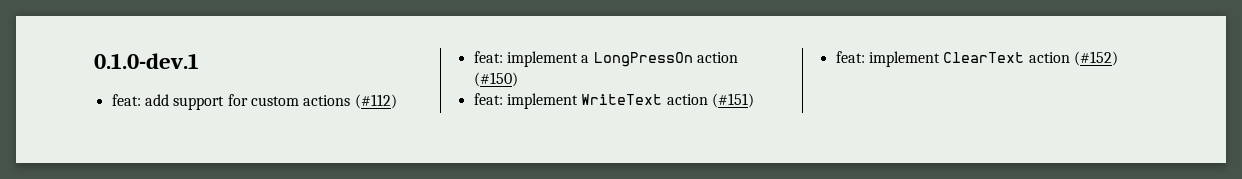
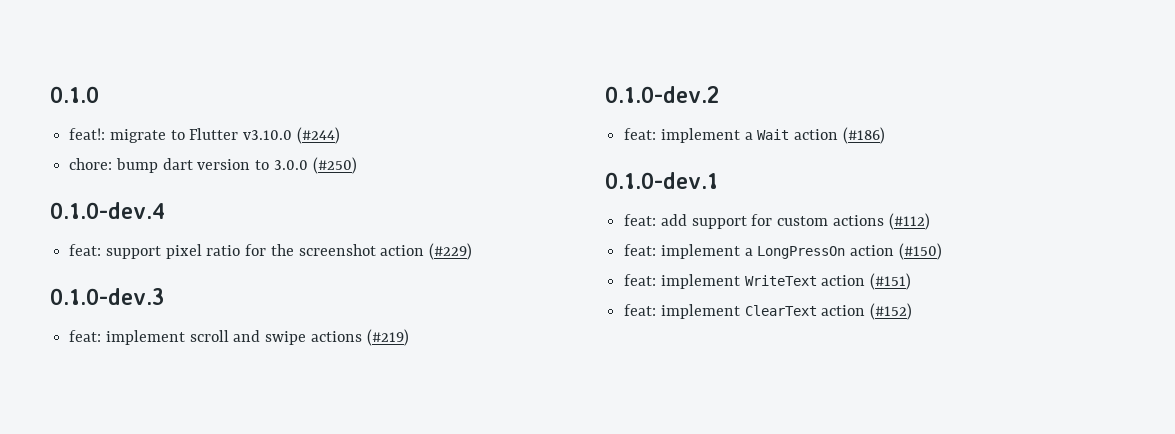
(94, 61) none -> [50,86,99,103] [69,127,340,144] [69,157,357,174] [50,202,165,219] [69,243,473,260] [50,288,164,305] [69,329,409,346] [605,86,719,103] [624,127,885,144] 0.1.0 // feat!: migrate to Flutter v3.10.0 (#244) // chore: bump dart version to 3.0.0 (#250) // 0.1.0-dev.4 // feat: support pixel ratio for the screenshot action (#229) // 0.1.0-dev.3 // feat: implement scroll and swipe actions (#219) // 0.1.0-dev.2 // feat: implement a Wait action (#186) //

